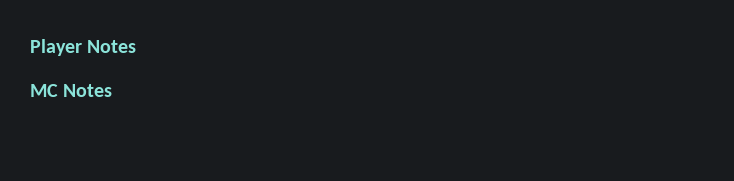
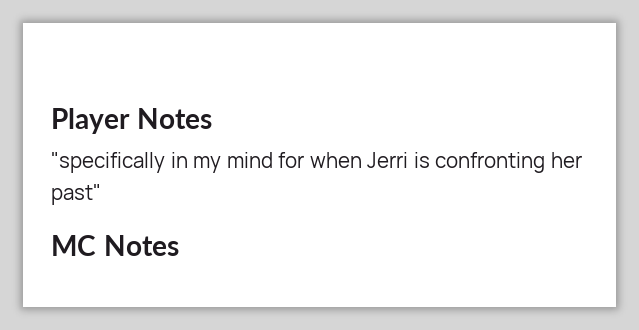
(137, 46) none -> [51,152,582,173] [51,184,101,205] // "specifically in my mind for when Jerri is confronting her past"

